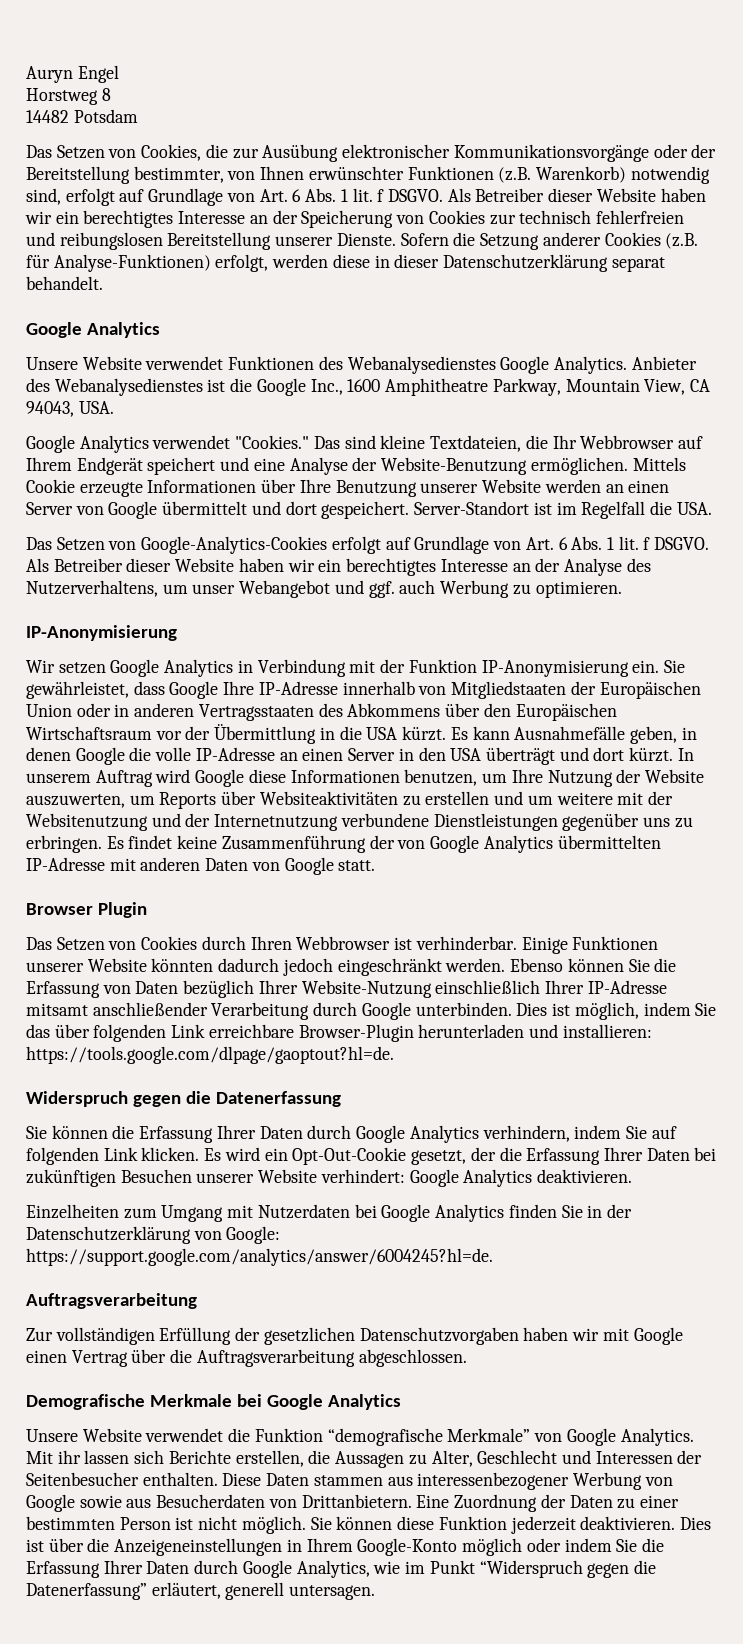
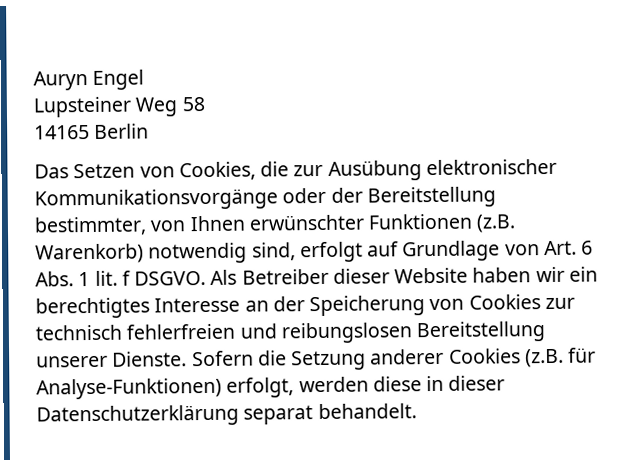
[26,88,111,105] [26,109,138,123] Horstweg 8 // 14482 Potsdam -> [33,96,205,118] [34,123,150,140] Lupsteiner Weg 58 // 14165 Berlin
[26,322,161,338] [26,356,697,374] [26,378,710,396] [26,401,114,417] [26,435,703,453] [26,457,686,475] [26,479,670,497] [26,501,712,519] [26,536,710,554] [26,558,651,576] [26,580,622,598] [26,625,177,641] [26,659,685,677] [26,681,701,699] [26,703,617,721] [26,724,697,744] [26,747,694,765] [26,769,704,787] [26,791,673,809] [26,813,693,831] [26,835,661,853] [26,857,376,875] [26,902,147,918] [26,936,659,954] [26,958,677,976] [26,980,667,998] [26,1002,717,1020] [26,1024,652,1042] [26,1046,394,1064] [26,1091,341,1107] [26,1125,677,1143] [26,1147,717,1165] [26,1169,633,1187] [26,1204,632,1222] [26,1226,281,1244] [26,1248,493,1266] [26,1293,197,1309] [26,1327,683,1345] [26,1349,467,1367] [26,1394,401,1410] [26,1428,694,1446] [26,1450,703,1468] [26,1472,673,1490] [26,1494,679,1512] [26,1516,711,1534] [26,1538,664,1556] [26,1560,656,1578] [26,1582,376,1600] // Google Analytics // Unsere Website verwendet Funktionen des Webanalysedienstes Google Analytics. Anbieter des Webanalysedienstes ist die Google Inc., 1600 Amphitheatre Parkway, Mountain View, CA 94043, USA. // Google Analytics verwendet "Cookies." Das sind kleine Textdateien, die Ihr Webbrowser auf Ihrem Endgerät speichert und eine Analyse der Website-Benutzung ermöglichen. Mittels Cookie erzeugte Informationen über Ihre Benutzung unserer Website werden an einen Server von Google übermittelt und dort gespeichert. Server-Standort ist im Regelfall die USA. // Das Setzen von Google-Analytics-Cookies erfolgt auf Grundlage von Art. 6 Abs. 1 lit. f DSGVO. Als Betreiber dieser Website haben wir ein berechtigtes Interesse an der Analyse des Nutzerverhaltens, um unser Webangebot und ggf. auch Werbung zu optimieren. // IP-Anonymisierung // Wir setzen Google Analytics in Verbindung mit der Funktion IP-Anonymisierung ein. Sie gewährleistet, dass Google Ihre IP-Adresse innerhalb von Mitgliedstaaten der Europäischen Union oder in anderen Vertragsstaaten des Abkommens über den Europäischen Wirtschaftsraum vor der Übermittlung in die USA kürzt. Es kann Ausnahmefälle geben, in denen Google die volle IP-Adresse an einen Server in den USA überträgt und dort kürzt. In unserem Auftrag wird Google diese Informationen benutzen, um Ihre Nutzung der Website auszuwerten, um Reports über Websiteaktivitäten zu erstellen und um weitere mit der Websitenutzung und der Internetnutzung verbundene Dienstleistungen gegenüber uns zu erbringen. Es findet keine Zusammenführung der von Google Analytics übermittelten IP-Adresse mit anderen Daten von Google statt. // Browser Plugin // Das Setzen von Cookies durch Ihren Webbrowser ist verhinderbar. Einige Funktionen unserer Website könnten dadurch jedoch eingeschränkt werden. Ebenso können Sie die Erfassung von Daten bezüglich Ihrer Website-Nutzung einschließlich Ihrer IP-Adresse mitsamt anschließender Verarbeitung durch Google unterbinden. Dies ist möglich, indem Sie das über folgenden Link erreichbare Browser-Plugin herunterladen und installieren: https://tools.google.com/dlpage/gaoptout?hl=de. // Widerspruch gegen die Datenerfassung // Sie können die Erfassung Ihrer Daten durch Google Analytics verhindern, indem Sie auf folgenden Link klicken. Es wird ein Opt-Out-Cookie gesetzt, der die Erfassung Ihrer Daten bei zukünftigen Besuchen unserer Website verhindert: Google Analytics deaktivieren. // Einzelheiten zum Umgang mit Nutzerdaten bei Google Analytics finden Sie in der Datenschutzerklärung von Google: https://support.google.com/analytics/answer/6004245?hl=de. // Auftragsverarbeitung // Zur vollständigen Erfüllung der gesetzlichen Datenschutzvorgaben haben wir mit Google einen Vertrag über die Auftragsverarbeitung abgeschlossen. // Demografische Merkmale bei Google Analytics // Unsere Website verwendet die Funktion “demografische Merkmale” von Google Analytics. Mit ihr lassen sich Berichte erstellen, die Aussagen zu Alter, Geschlecht und Interessen der Seitenbesucher enthalten. Diese Daten stammen aus interessenbezogener Werbung von Google sowie aus Besucherdaten von Drittanbietern. Eine Zuordnung der Daten zu einer bestimmten Person ist nicht möglich. Sie können diese Funktion jederzeit deaktivieren. Dies ist über die Anzeigeneinstellungen in Ihrem Google-Konto möglich oder indem Sie die Erfassung Ihrer Daten durch Google Analytics, wie im Punkt “Widerspruch gegen die Datenerfassung” erläutert, generell untersagen. -> (417, 411) none

